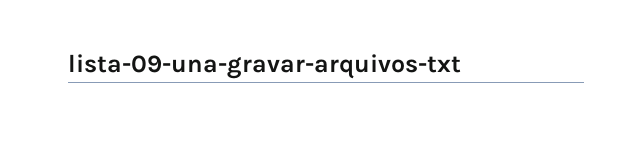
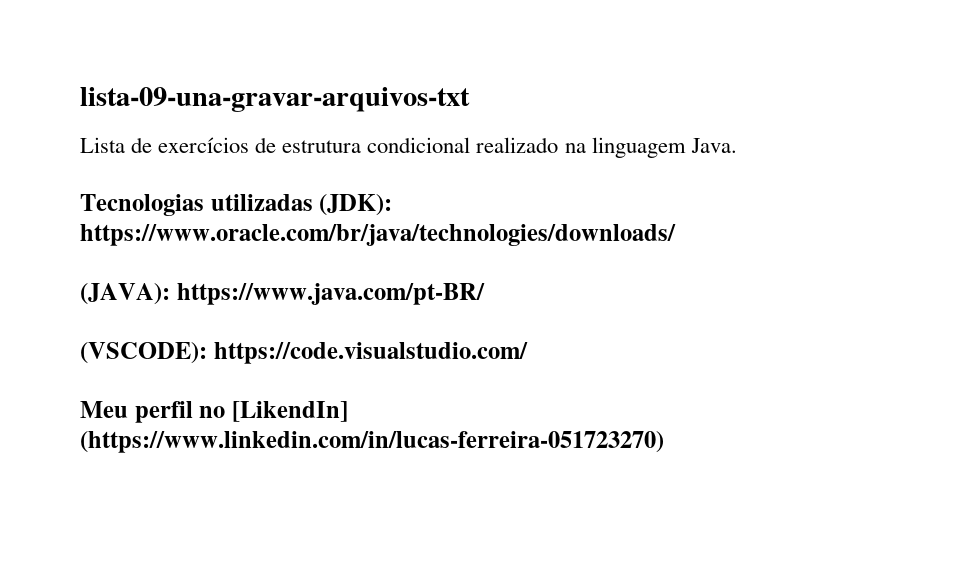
(461, 66) none -> [80,137,737,158] [80,194,393,216] [80,224,676,246] [80,283,485,305] [80,342,528,364] [80,401,348,423] [80,431,664,453] // Lista de exercícios de estrutura condicional realizado na linguagem Java. // Tecnologias utilizadas (JDK): https://www.oracle.com/br/java/technologies/downloads/ // (JAVA): https://www.java.com/pt-BR/ // (VSCODE): https://code.visualstudio.com/ // Meu perfil no [LikendIn] (https://www.linkedin.com/in/lucas-ferreira-051723270)

